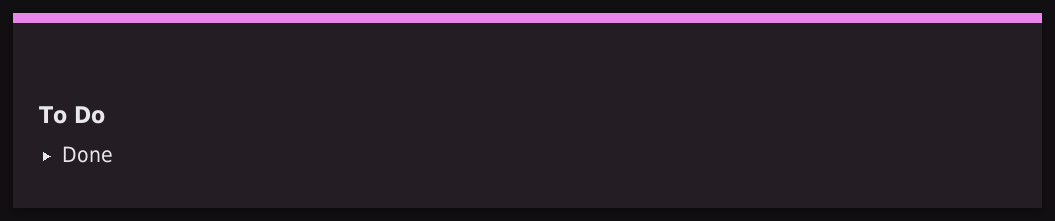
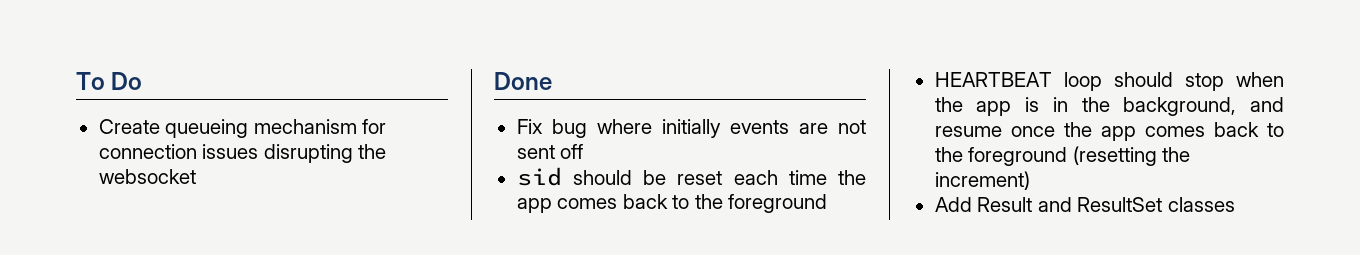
[61,146,113,163] Done -> [98,119,387,138] [98,144,387,163] [98,169,196,184] [494,72,552,90] [516,119,866,138] [516,144,584,159] [516,167,866,186] [516,194,828,213] [934,72,1284,91] [934,97,1284,116] [934,122,1284,141] [934,146,1191,166] [934,171,1030,190] [934,197,1235,212] Create queueing mechanism for connection issues disrupting the websocket // Done // Fix bug where initially events are not sent off // sid should be reset each time the app comes back to the foreground // HEARTBEAT loop should stop when the app is in the background, and resume once the app comes back to the foreground (resetting the increment) // Add Result and ResultSet classes

